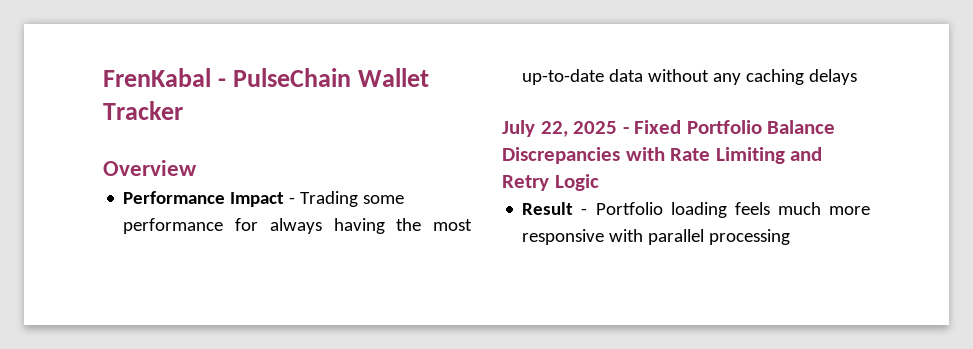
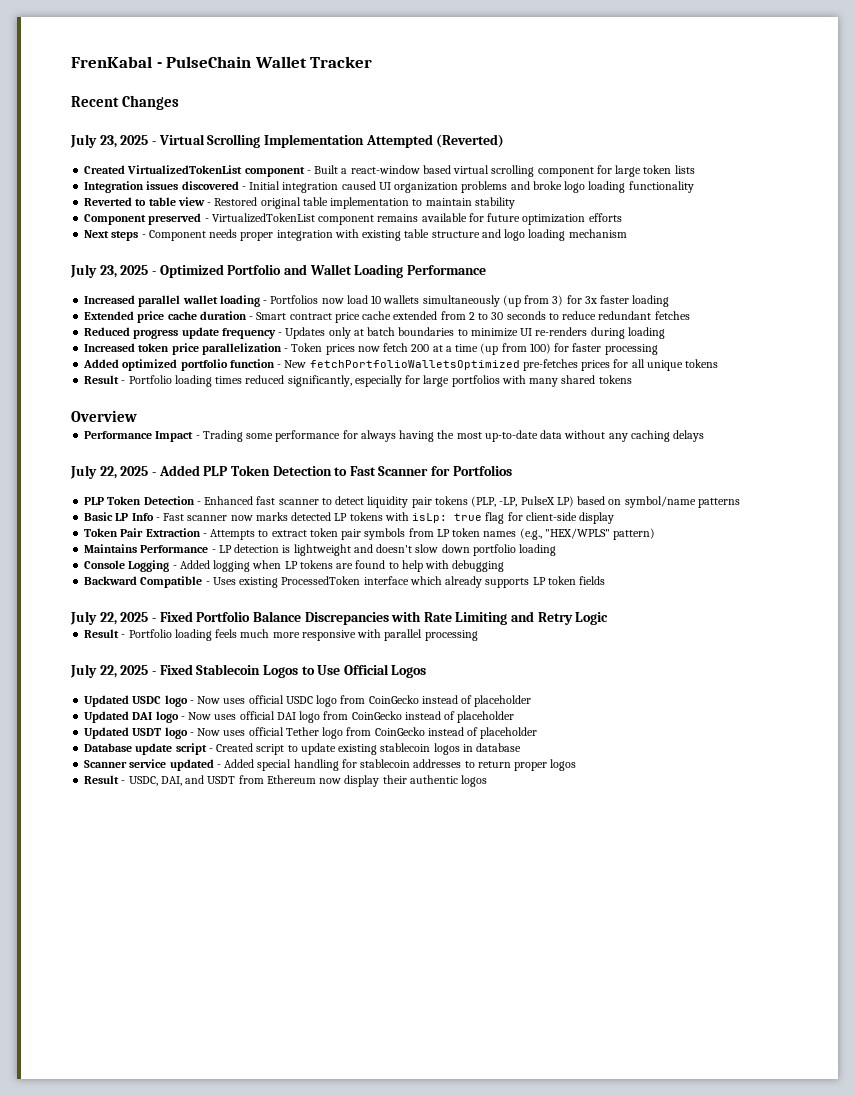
(183, 110) none -> [71,95,180,110] [70,134,505,148] [84,165,695,177] [84,181,694,193] [84,197,515,209] [84,213,622,225] [84,229,627,241] [70,264,486,278] [84,295,670,307] [84,311,690,323] [84,327,665,339] [84,343,658,355] [83,359,719,371] [84,375,632,387] // Recent Changes // July 23, 2025 - Virtual Scrolling Implementation Attempted (Reverted) // Created VirtualizedTokenList component - Built a react-window based virtual scrolling component for large token lists // Integration issues discovered - Initial integration caused UI organization problems and broke logo loading functionality // Reverted to table view - Restored original table implementation to maintain stability // Component preserved - VirtualizedTokenList component remains available for future optimization efforts // Next steps - Component needs proper integration with existing table structure and logo loading mechanism // July 23, 2025 - Optimized Portfolio and Wallet Loading Performance // Increased parallel wallet loading - Portfolios now load 10 wallets simultaneously (up from 3) for 3x faster loading // Extended price cache duration - Smart contract price cache extended from 2 to 30 seconds to reduce redundant fetches // Reduced progress update frequency - Updates only at batch boundaries to minimize UI re-renders during loading // Increased token price parallelization - Token prices now fetch 200 at a time (up from 100) for faster processing // Added optimized portfolio function - New fetchPortfolioWalletsOptimized pre-fetches prices for all unique tokens // Result - Portfolio loading times reduced significantly, especially for large portfolios with many shared tokens
(858, 77) none -> [70,465,512,479] [84,496,740,508] [84,512,615,524] [84,528,656,540] [84,544,557,556] [84,560,505,572] [84,576,606,588] // July 22, 2025 - Added PLP Token Detection to Fast Scanner for Portfolios // PLP Token Detection - Enhanced fast scanner to detect liquidity pair tokens (PLP, -LP, PulseX LP) based on symbol/name patterns // Basic LP Info - Fast scanner now marks detected LP tokens with isLp: true flag for client-side display // Token Pair Extraction - Attempts to extract token pair symbols from LP token names (e.g., "HEX/WPLS" pattern) // Maintains Performance - LP detection is lightweight and doesn't slow down portfolio loading // Console Logging - Added logging when LP tokens are found to help with debugging // Backward Compatible - Uses existing ProcessedToken interface which already supports LP token fields
(791, 237) none -> [70,664,427,678] [84,695,532,707] [84,711,515,723] [84,727,538,739] [84,743,522,755] [84,759,577,771] [84,775,488,787] // July 22, 2025 - Fixed Stablecoin Logos to Use Official Logos // Updated USDC logo - Now uses official USDC logo from CoinGecko instead of placeholder // Updated DAI logo - Now uses official DAI logo from CoinGecko instead of placeholder // Updated USDT logo - Now uses official Tether logo from CoinGecko instead of placeholder // Database update script - Created script to update existing stablecoin logos in database // Scanner service updated - Added special handling for stablecoin addresses to return proper logos // Result - USDC, DAI, and USDT from Ethereum now display their authentic logos

